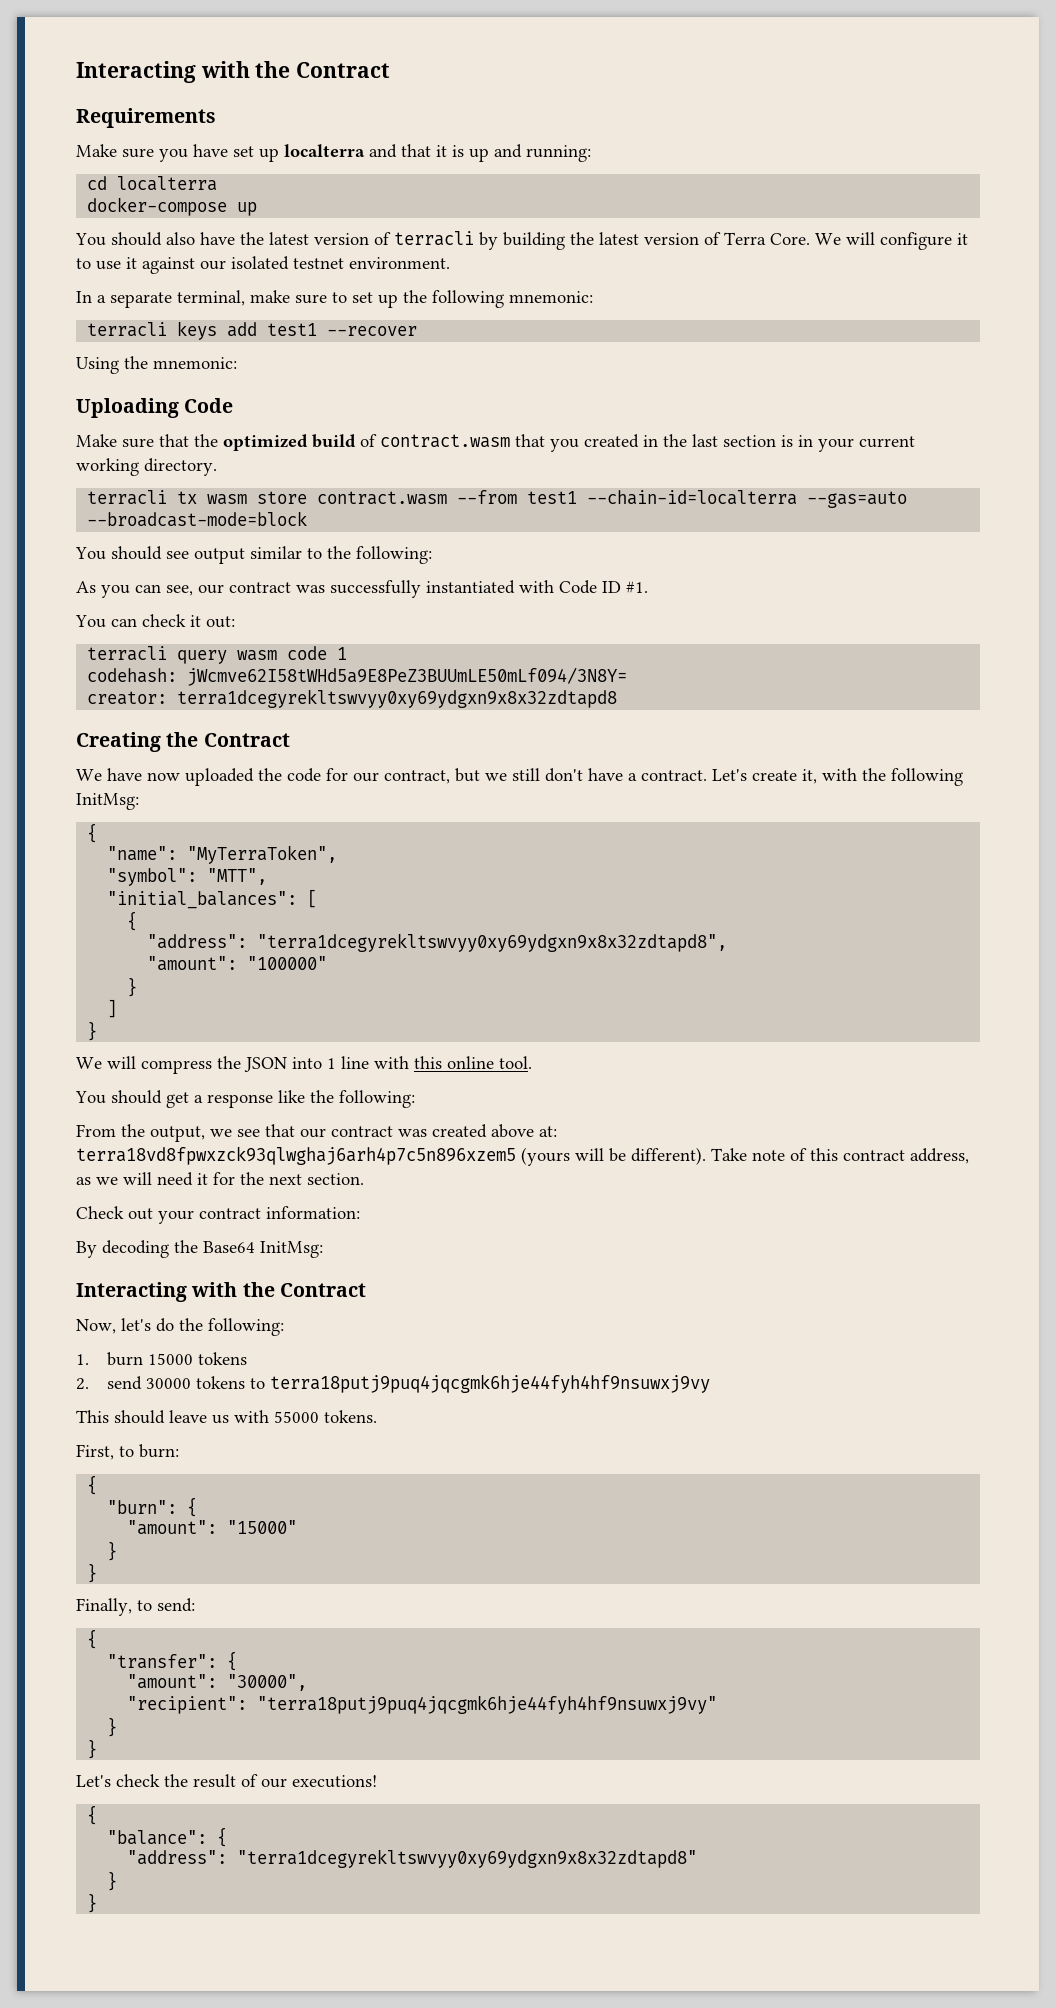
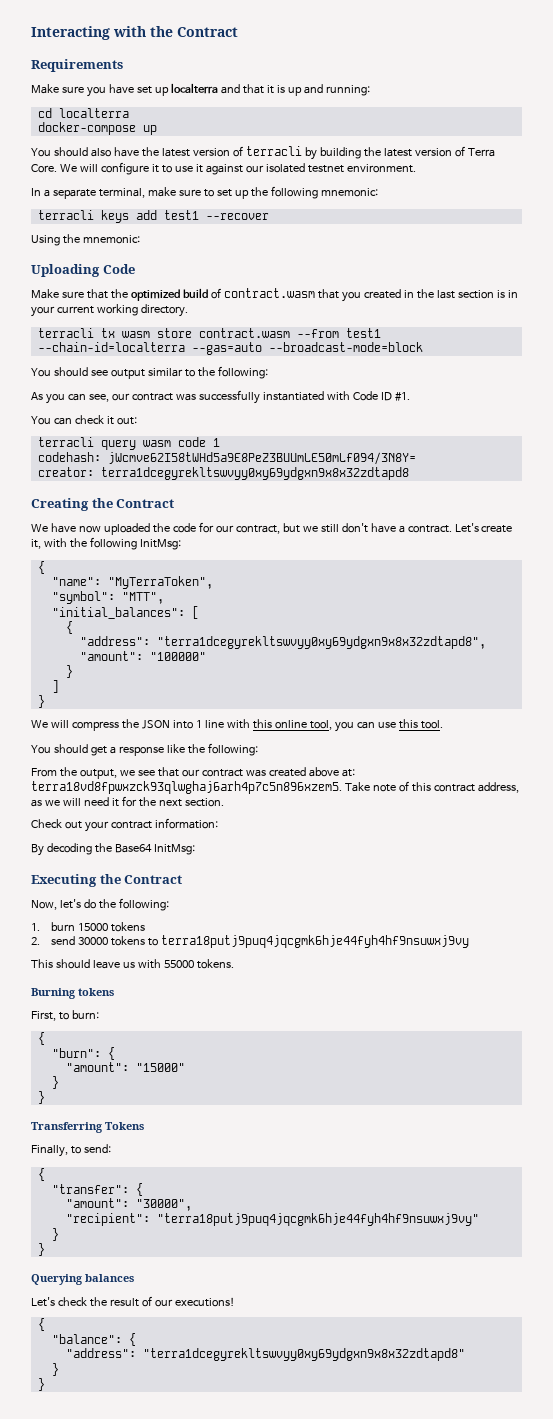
(494, 1062) none -> [309,719,418,732] tool, you can use this
[76,1146,706,1166] terra18vd8fpwxzck93qlwghaj6arh4p7c5n896xzem5 (yours will be different). -> [31,781,342,794] terra18vd8fpwxzck93qlwghaj6arh4p7c5n896xzem5.
[76,1282,238,1302] Interacting with -> [31,874,97,887] Executing
(377, 1416) none -> [31,988,114,999] // Burning tokens
(98, 1573) none -> [31,1122,144,1133] // Transferring Tokens
(98, 1749) none -> [31,1274,134,1285] // Querying balances

